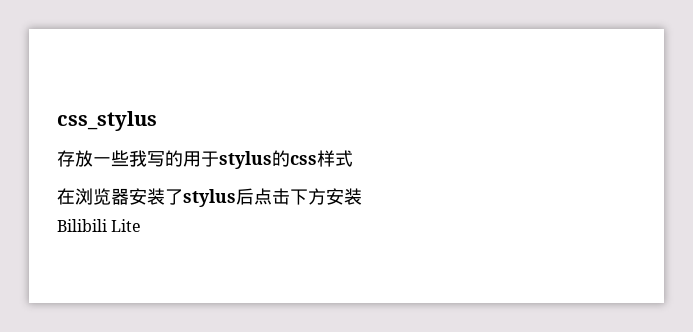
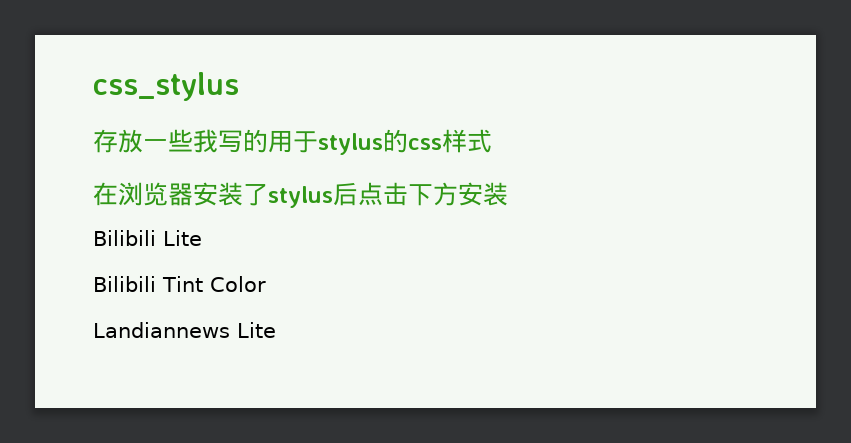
(142, 225) none -> [93,276,266,292] [93,322,276,338] // Bilibili Tint Color // Landiannews Lite

